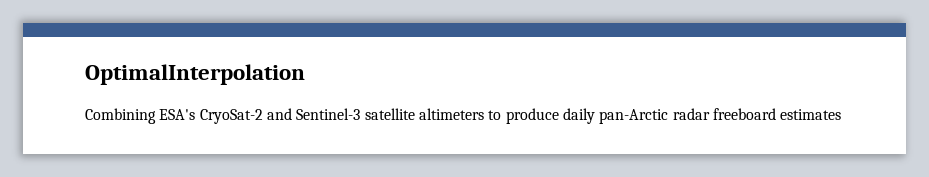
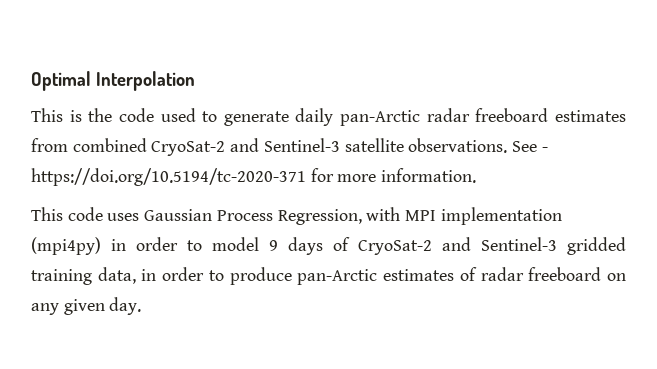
[85,64,305,85] [85,108,559,124] OptimalInterpolation // Combining ESA's CryoSat-2 and Sentinel-3 satellite altimeters to produce -> [31,71,195,91] [31,108,289,126] Optimal Interpolation // This is the code used to generate
(842, 114) none -> [31,138,548,156] [31,168,477,186] [31,207,562,225] [31,237,626,255] [31,267,627,285] [31,297,142,315] from combined CryoSat-2 and Sentinel-3 satellite observations. See - https://doi.org/10.5194/tc-2020-371 for more information. // This code uses Gaussian Process Regression, with MPI implementation (mpi4py) in order to model 9 days of CryoSat-2 and Sentinel-3 gridded training data, in order to produce pan-Arctic estimates of radar freeboard on any given day.

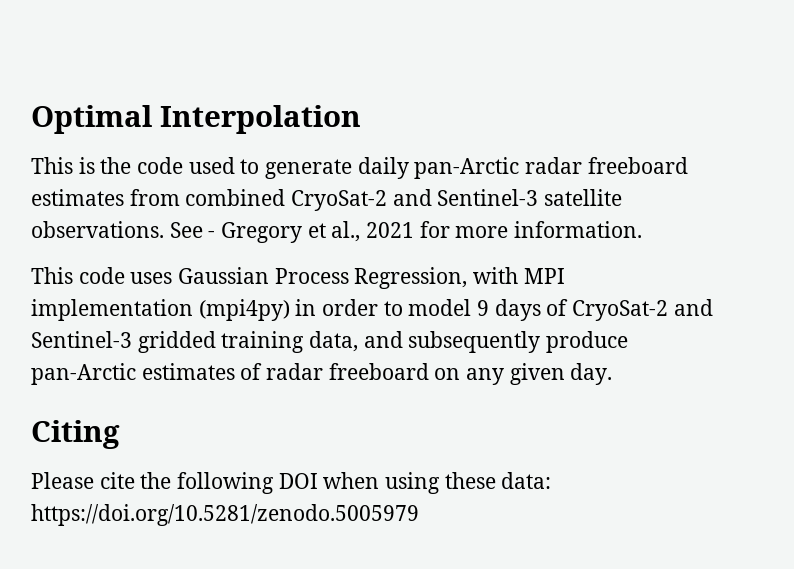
[31,168,306,186] https://doi.org/10.5194/tc-2020-371 -> [221,221,415,243] Gregory et al., 2021
[141,267,224,281] in order to -> [363,331,541,353] and subsequently
(142, 306) none -> [31,420,120,449] [31,472,552,494] [31,504,419,526] // Citing // Please cite the following DOI when using these data: https://doi.org/10.5281/zenodo.5005979

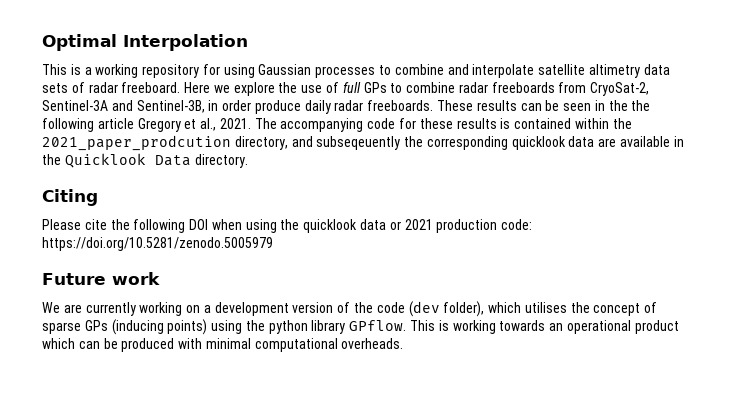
[100,157,688,179] [31,189,623,211] [31,221,643,243] [31,267,565,289] [31,299,713,321] [31,331,629,353] [31,363,613,385] the code used to generate daily pan-Arctic radar freeboard estimates from combined CryoSat-2 and Sentinel-3 satellite observations. See - Gregory et al., 2021 for more information. // This code uses Gaussian Process Regression, with MPI implementation (mpi4py) in order to model 9 days of CryoSat-2 and Sentinel-3 gridded training data, and subsequently produce pan-Arctic estimates of radar freeboard on any given day. -> [84,64,670,78] [42,82,650,96] [42,100,651,114] [42,118,632,132] [42,135,684,151] [42,153,248,168] a working repository for using Gaussian processes to combine and interpolate satellite altimetry data sets of radar freeboard. Here we explore the use of full GPs to combine radar freeboards from CryoSat-2, Sentinel-3A and Sentinel-3B, in order produce daily radar freeboards. These results can be seen in the the following article Gregory et al., 2021. The accompanying code for these results is contained within the 2021_paper_prodcution directory, and subseqeuently the corresponding quicklook data are available in the Quicklook Data directory.
[444,472,552,489] [31,504,419,526] these data: https://doi.org/10.5281/zenodo.5005979 -> [280,219,533,233] [42,237,273,251] [42,272,160,285] [42,301,658,317] [42,319,679,335] [42,338,404,352] the quicklook data or 2021 production code: https://doi.org/10.5281/zenodo.5005979 // Future work // We are currently working on a development version of the code (dev folder), which utilises the concept of sparse GPs (inducing points) using the python library GPflow. This is working towards an operational product which can be produced with minimal computational overheads.

